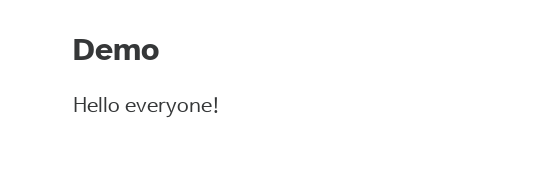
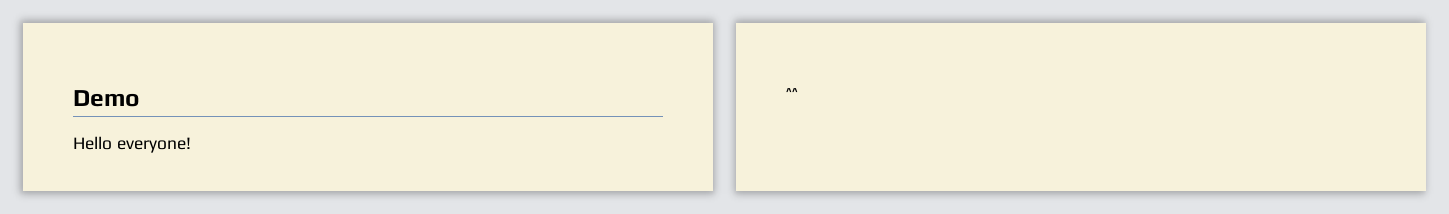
(222, 107) none -> [786,88,798,100] // ^^

